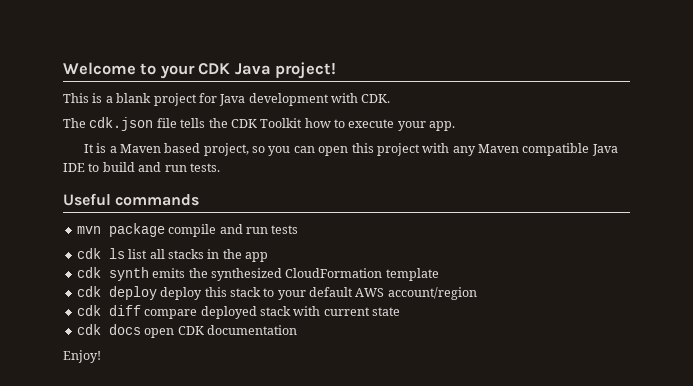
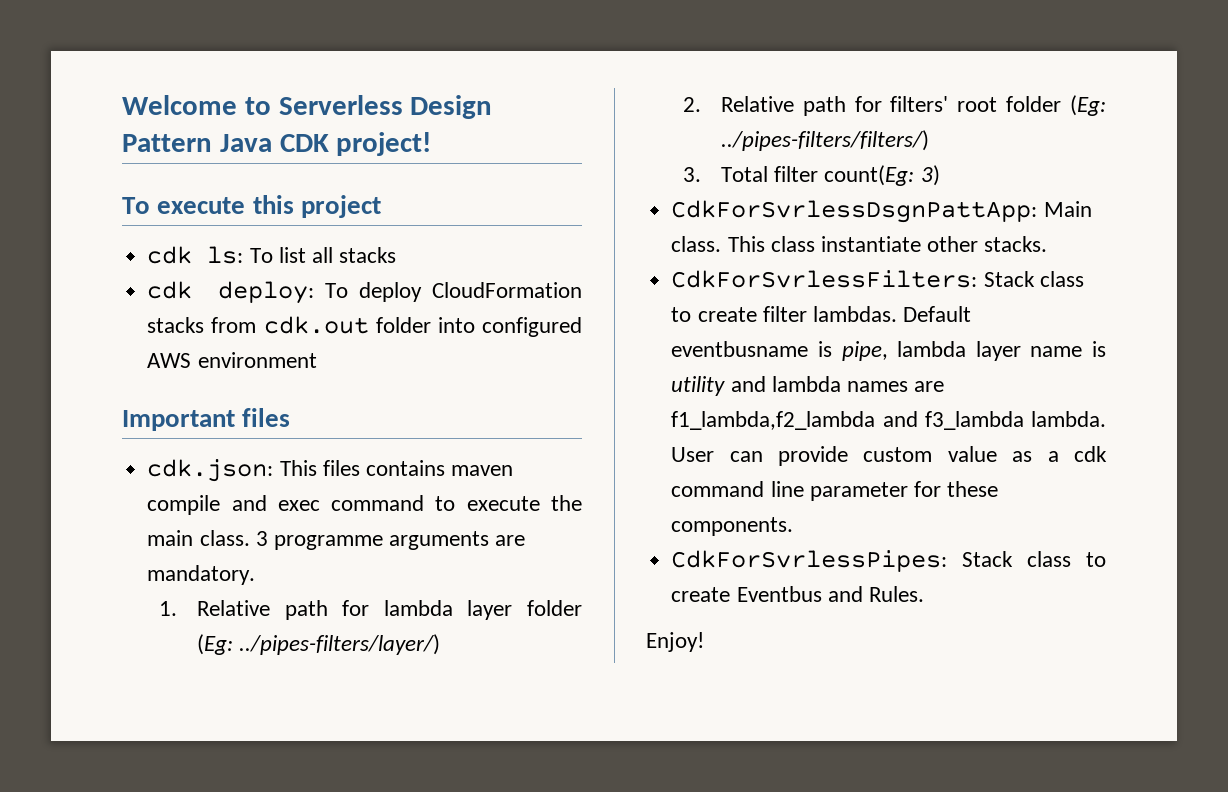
[160,62,337,79] [63,93,391,106] [63,117,456,131] [83,143,618,156] [63,162,220,172] [63,193,200,206] [76,223,299,237] [76,248,125,259] your CDK Java project! // This is a blank project for Java development with CDK. // The cdk.json file tells the CDK Toolkit how to execute your app. // It is a Maven based project, so you can open this project with any Maven compatible Java IDE to build and run tests. // Useful commands // mvn package compile and run tests // cdk ls -> [278,95,493,119] [122,132,432,156] [122,195,381,218] [147,246,273,264] Serverless Design Pattern Java CDK project! // To execute this project // cdk ls: To
[207,249,268,262] [76,267,439,281] [76,286,477,300] [76,305,400,319] [76,324,297,338] in the app // cdk synth emits the synthesized CloudFormation template // cdk deploy deploy this stack to your default AWS account/region // cdk diff compare deployed stack with current state // cdk docs open CDK documentation -> [147,281,582,304] [147,316,582,337] [147,352,317,368] [122,408,291,431] [147,459,514,482] [147,495,582,515] [147,530,526,550] [147,565,256,585] [159,600,582,620] [196,634,441,655] [683,95,1106,116] [720,130,929,151] [683,165,940,186] [671,200,1092,223] [671,236,1048,252] [671,270,1084,288] [671,306,972,322] [671,341,1106,361] [671,376,945,396] [671,411,1106,430] [671,446,1107,466] [671,481,999,501] [671,517,794,536] [671,550,1106,572] [671,586,924,602] // cdk deploy: To deploy CloudFormation stacks from cdk.out folder into configured AWS environment // Important files // cdk.json: This files contains maven compile and exec command to execute the main class. 3 programme arguments are mandatory. // 1. Relative path for lambda layer folder (Eg: ../pipes-filters/layer/) // 2. Relative path for filters' root folder (Eg: ../pipes-filters/filters/) // 3. Total filter count(Eg: 3) // CdkForSvrlessDsgnPattApp: Main class. This class instantiate other stacks. // CdkForSvrlessFilters: Stack class to create filter lambdas. Default eventbusname is pipe, lambda layer name is utility and lambda names are f1_lambda,f2_lambda and f3_lambda lambda. User can provide custom value as a cdk command line parameter for these components. // CdkForSvrlessPipes: Stack class to create Eventbus and Rules.

